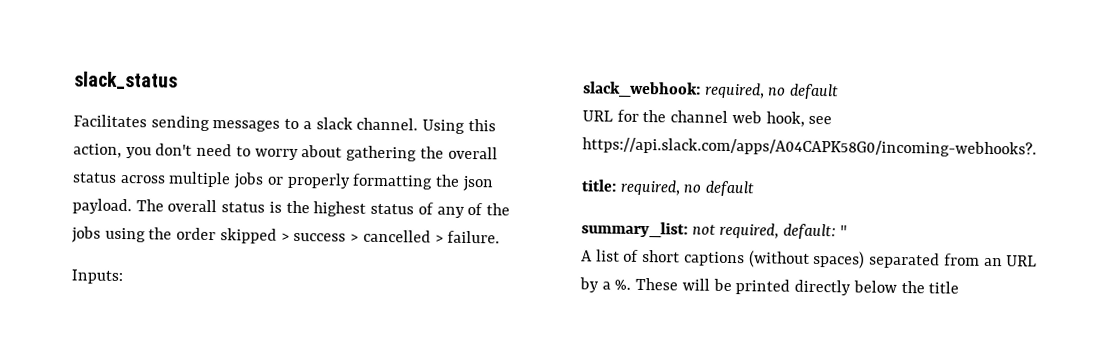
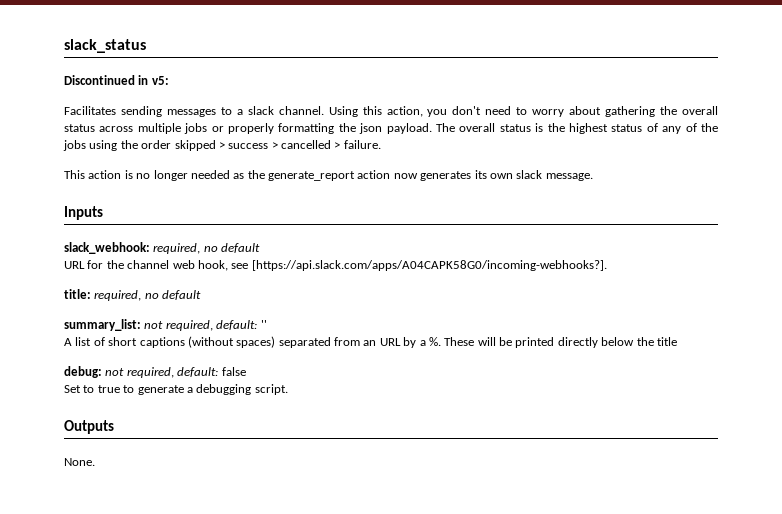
(178, 80) none -> [64,75,169,85] // Discontinued in v5:
[71,269,123,285] Inputs: -> [64,170,593,181] [64,206,103,220] This action is no longer needed as the generate_report action now generates its own slack message. // Inputs
[582,137,1037,158] https://api.slack.com/apps/A04CAPK58G0/incoming-webhooks?. -> [251,260,607,271] [https://api.slack.com/apps/A04CAPK58G0/incoming-webhooks?].
(960, 287) none -> [64,366,246,378] [64,384,288,395] [64,420,114,434] [64,458,95,466] // debug: not required, default: false // Set to true to generate a debugging script. // Outputs // None.

